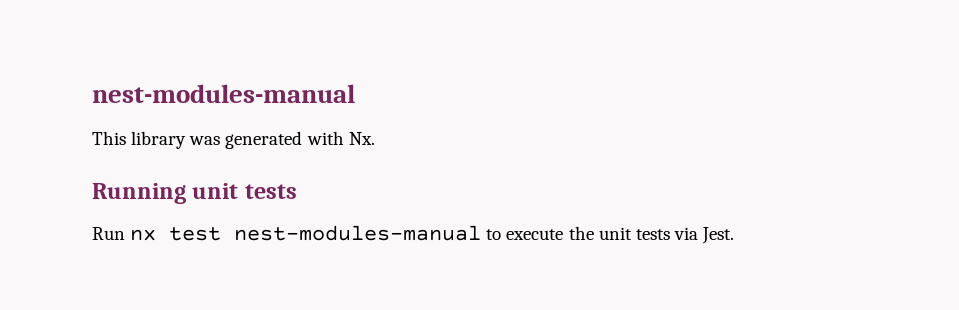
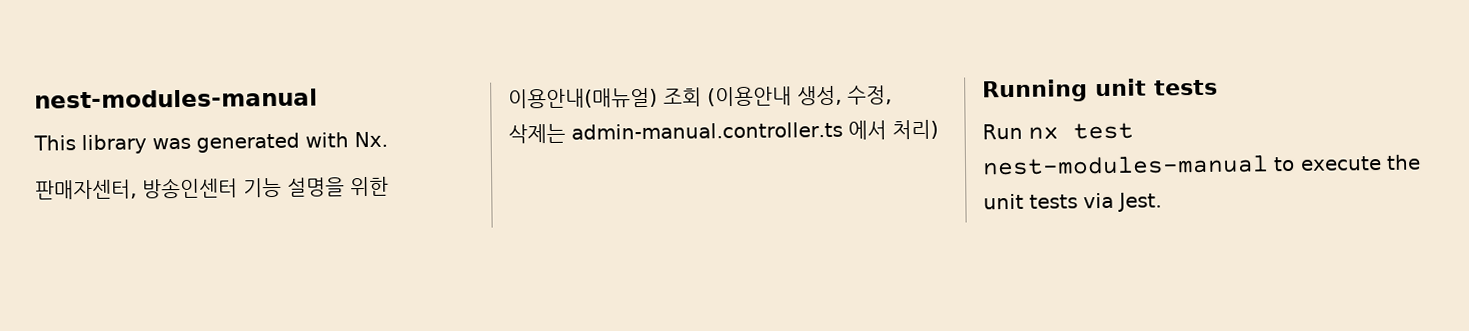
(375, 138) none -> [35,176,389,200] [508,85,892,109] [508,119,939,144] // 판매자센터, 방송인센터 기능 설명을 위한 이용안내(매뉴얼) 조회 (이용안내 생성, 수정, 삭제는 admin-manual.controller.ts 에서 처리)

